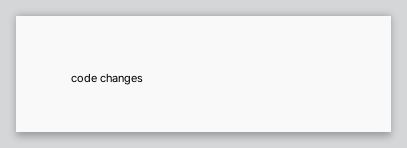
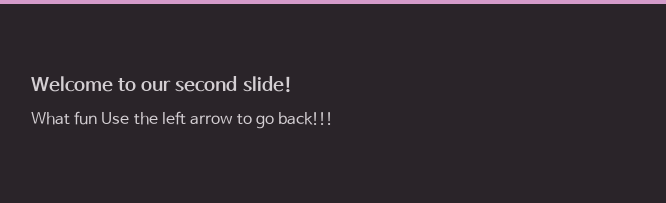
[71,73,144,85] code changes -> [31,76,292,93] [31,111,334,129] Welcome to our second slide! // What fun Use the left arrow to go back!!!

